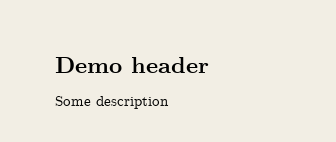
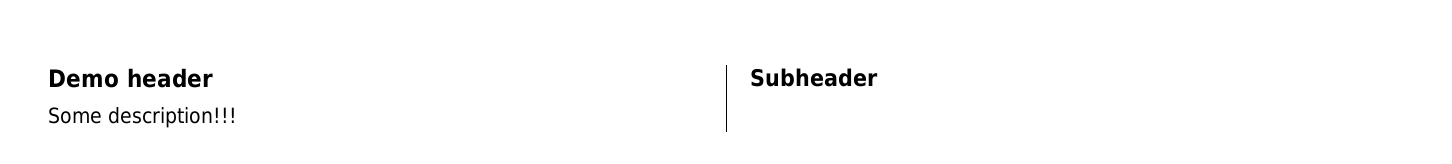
[96,96,169,109] description -> [108,107,237,128] [750,68,878,87] description!!! // Subheader

